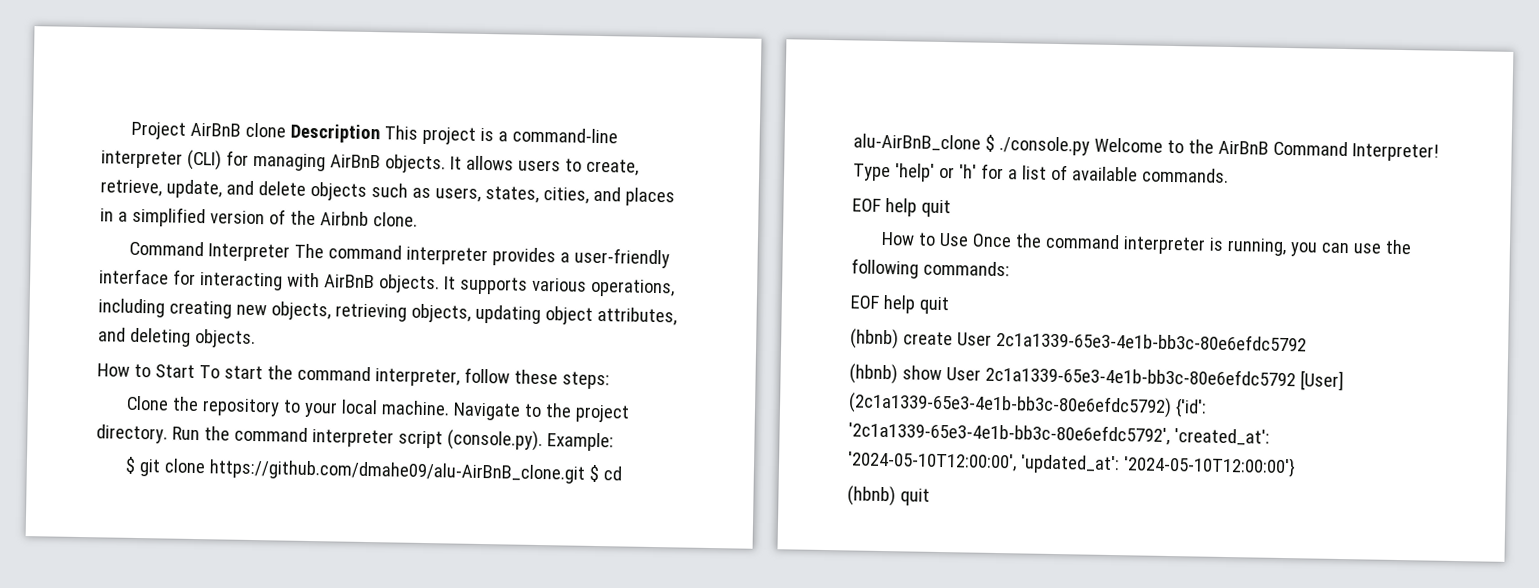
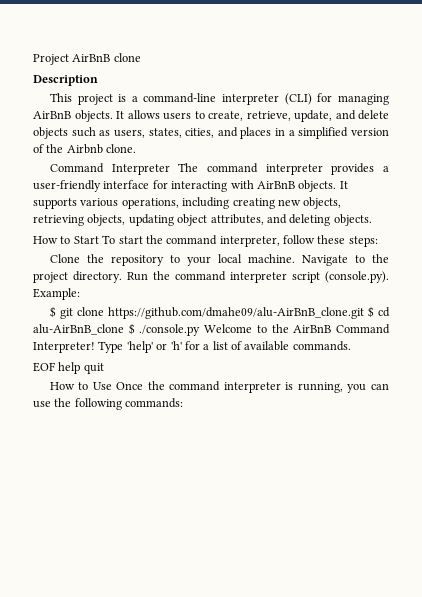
(287, 130) none -> (141, 57) //
(381, 133) none -> (98, 80) //
[850,294,949,315] [850,328,1307,352] [849,363,1344,392] [848,392,1207,419] [848,421,1270,446] [847,451,1296,478] [847,485,930,507] // EOF help quit // (hbnb) create User 2c1a1339-65e3-4e1b-bb3c-80e6efdc5792 // (hbnb) show User 2c1a1339-65e3-4e1b-bb3c-80e6efdc5792 [User] (2c1a1339-65e3-4e1b-bb3c-80e6efdc5792) {'id': '2c1a1339-65e3-4e1b-bb3c-80e6efdc5792', 'created_at': '2024-05-10T12:00:00', 'updated_at': '2024-05-10T12:00:00'} // (hbnb) quit -> (184, 403) none

